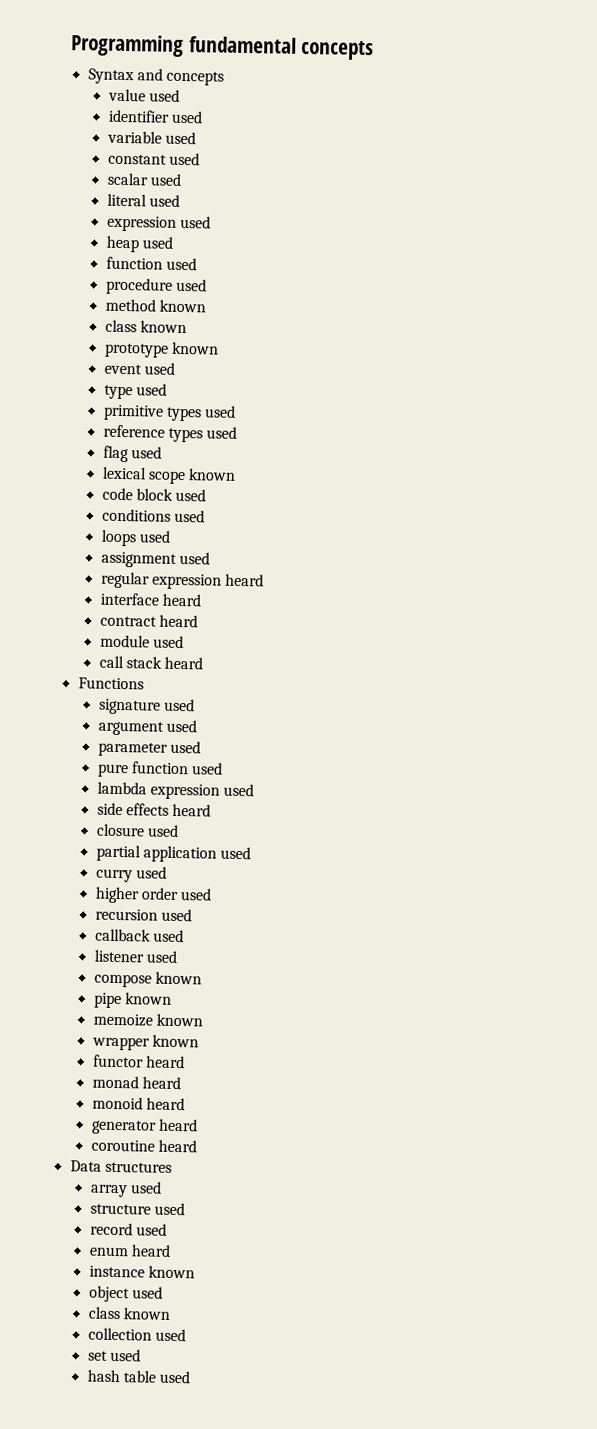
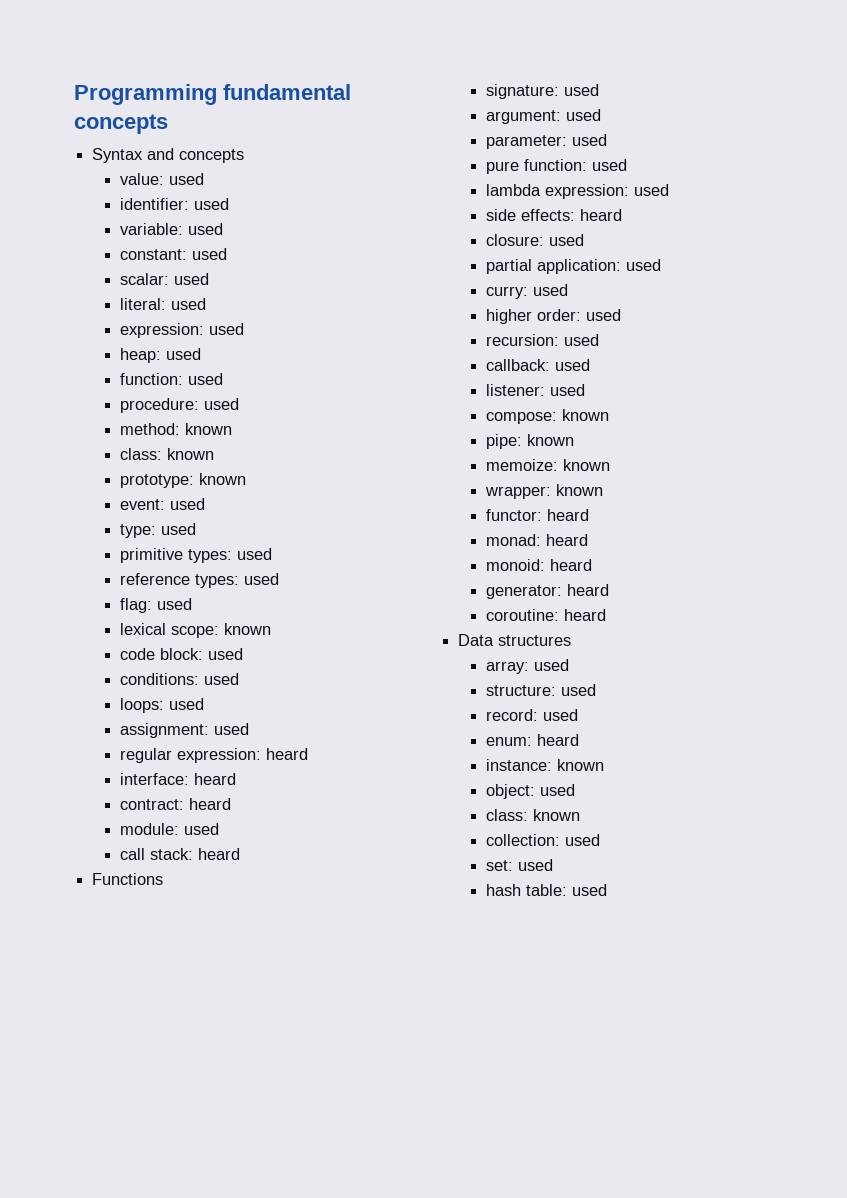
[107,88,180,102] [107,109,203,124] [106,130,196,145] [107,152,200,166] [106,172,182,186] [106,193,180,207] [106,215,211,232] [105,235,173,253] [105,256,197,271] [105,277,207,295] [104,298,206,313] [104,319,187,334] [103,341,219,358] [103,362,175,375] [103,384,133,400] value used // identifier used // variable used // constant used // scalar used // literal used // expression used // heap used // function used // procedure used // method known // class known // prototype known // event used // type -> [120,173,205,185] [120,198,230,210] [120,223,224,235] [120,248,228,260] [120,273,210,285] [120,298,207,310] [120,323,245,338] [120,348,202,363] [120,373,224,385] [120,398,240,413] [120,423,233,435] [120,448,215,460] [120,473,247,488] [120,498,206,510] [120,524,157,538] value: used // identifier: used // variable: used // constant: used // scalar: used // literal: used // expression: used // heap: used // function: used // procedure: used // method: known // class: known // prototype: known // event: used // type:
[165,406,202,422] types -> [188,549,233,563] types:
[167,426,238,443] [102,445,129,463] types used // flag -> [195,573,280,588] [120,598,153,613] types: used // flag:
[147,470,186,485] scope -> [171,626,220,638] scope:
[135,488,207,502] [101,508,205,523] [100,529,171,547] [100,551,177,568] block used // conditions used // loops used // assignment -> [160,648,244,660] [120,673,240,685] [120,698,205,713] [120,723,210,738] block: used // conditions: used // loops: used // assignment:
[151,573,265,590] [99,592,201,607] [99,614,198,628] [99,634,150,648] expression heard // interface heard // contract heard // module -> [177,748,309,763] [120,773,237,785] [120,798,232,810] [120,823,180,835] expression: heard // interface: heard // contract: heard // module:
[125,656,162,669] stack -> [150,848,194,860] stack:
[97,698,195,715] [97,719,197,736] [97,741,168,757] signature used // argument used // parameter -> [486,84,600,99] [486,109,602,124] [486,135,568,149] signature: used // argument: used // parameter:
[130,761,189,775] function -> [524,159,588,171] function:
[149,783,220,800] expression -> [545,184,630,199] expression:
[125,803,212,817] [95,823,145,837] effects heard // closure -> [521,209,623,221] [486,234,545,246] effects: heard // closure:
[142,845,252,863] [95,868,133,883] application used // curry -> [537,259,662,274] [486,286,529,299] application: used // curry:
[140,887,213,901] [94,908,192,922] [94,928,184,943] [93,949,178,963] [93,971,202,988] [93,992,172,1009] [92,1013,203,1027] [91,1034,199,1051] [92,1054,185,1069] [91,1075,181,1090] [91,1096,185,1111] [90,1118,198,1135] [90,1139,155,1152] order used // recursion used // callback used // listener used // compose known // pipe known // memoize known // wrapper known // functor heard // monad heard // monoid heard // generator heard // coroutine -> [537,309,622,321] [486,334,600,346] [486,359,591,371] [486,384,586,396] [486,409,610,424] [486,434,575,449] [486,459,611,471] [485,484,604,499] [486,509,590,521] [486,534,589,546] [486,559,593,571] [486,584,610,599] [486,609,560,621] order: used // recursion: used // callback: used // listener: used // compose: known // pipe: known // memoize: known // wrapper: known // functor: heard // monad: heard // monoid: heard // generator: heard // coroutine:
[89,1181,162,1198] [89,1202,185,1216] [89,1222,167,1236] [88,1244,171,1257] [88,1265,195,1279] [88,1285,163,1303] [87,1306,171,1320] [87,1327,186,1342] [87,1350,108,1361] array used // structure used // record used // enum heard // instance known // object used // class known // collection used // set -> [486,659,570,674] [486,684,597,696] [486,709,579,721] [486,734,580,746] [486,759,605,771] [486,784,576,799] [486,809,581,821] [486,834,601,846] [486,860,514,871] array: used // structure: used // record: used // enum: heard // instance: known // object: used // class: known // collection: used // set:
[122,1370,156,1383] table -> [526,884,568,896] table:

